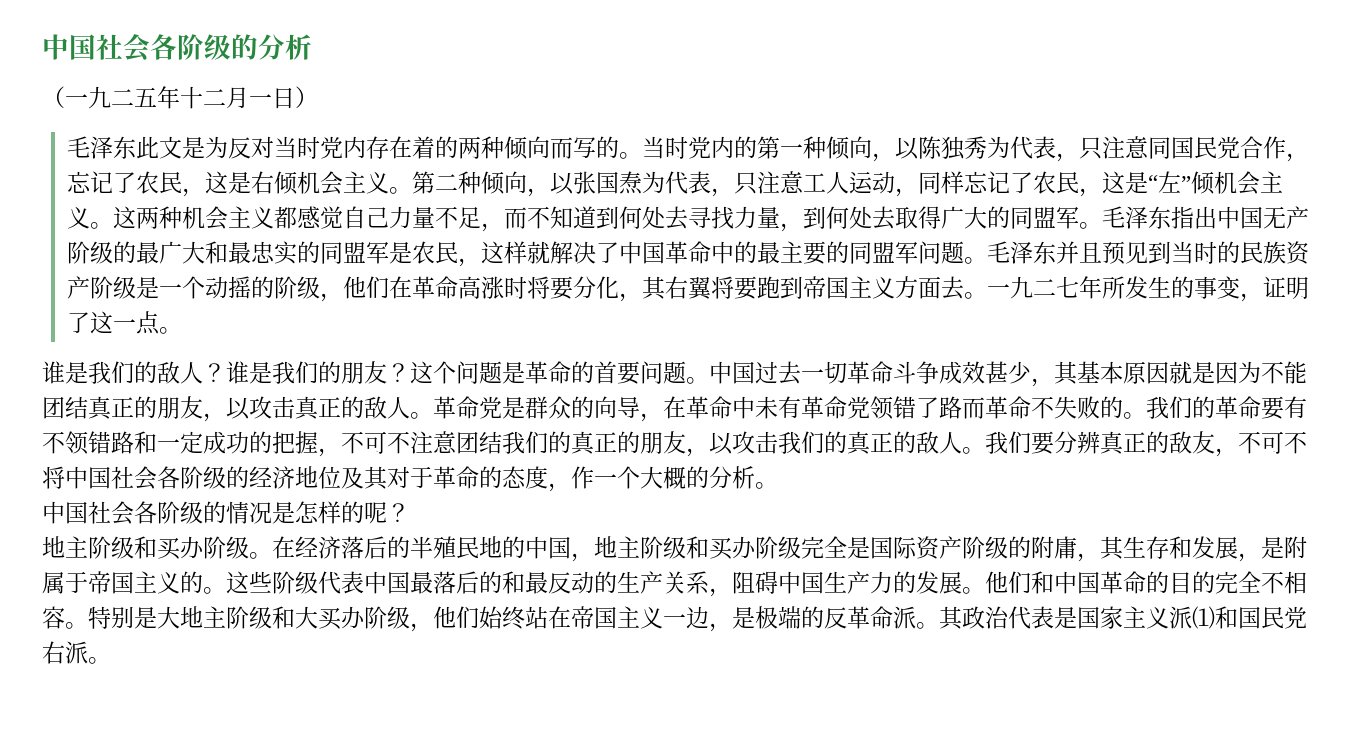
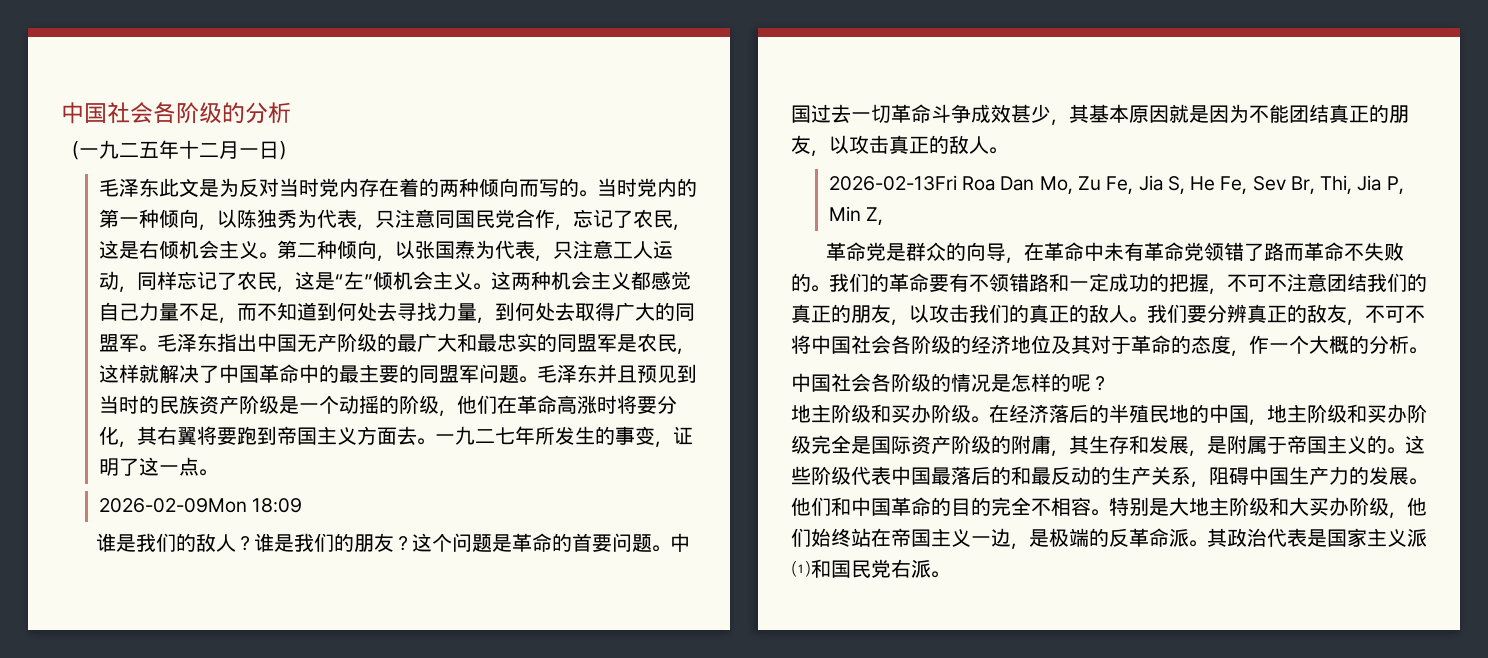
(183, 330) none -> [98,498,303,513] // 2026-02-09Mon 18:09
(433, 415) none -> [828,175,1404,194] [828,206,884,225] // 2026-02-13Fri Roa Dan Mo, Zu Fe, Jia S, He Fe, Sev Br, Thi, Jia P, Min Z, //

